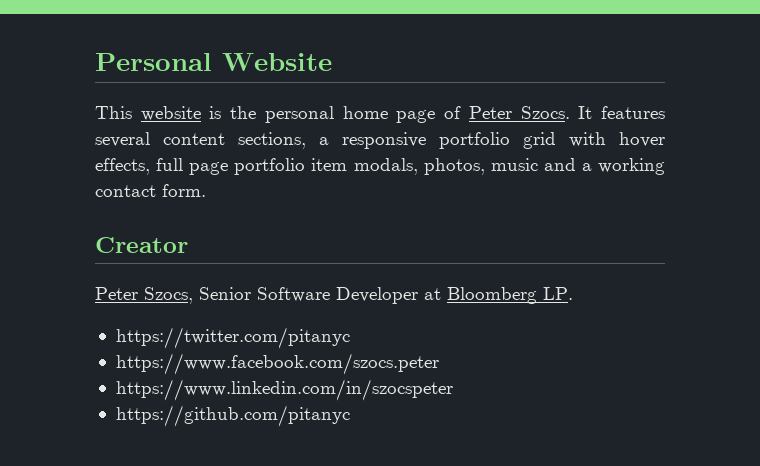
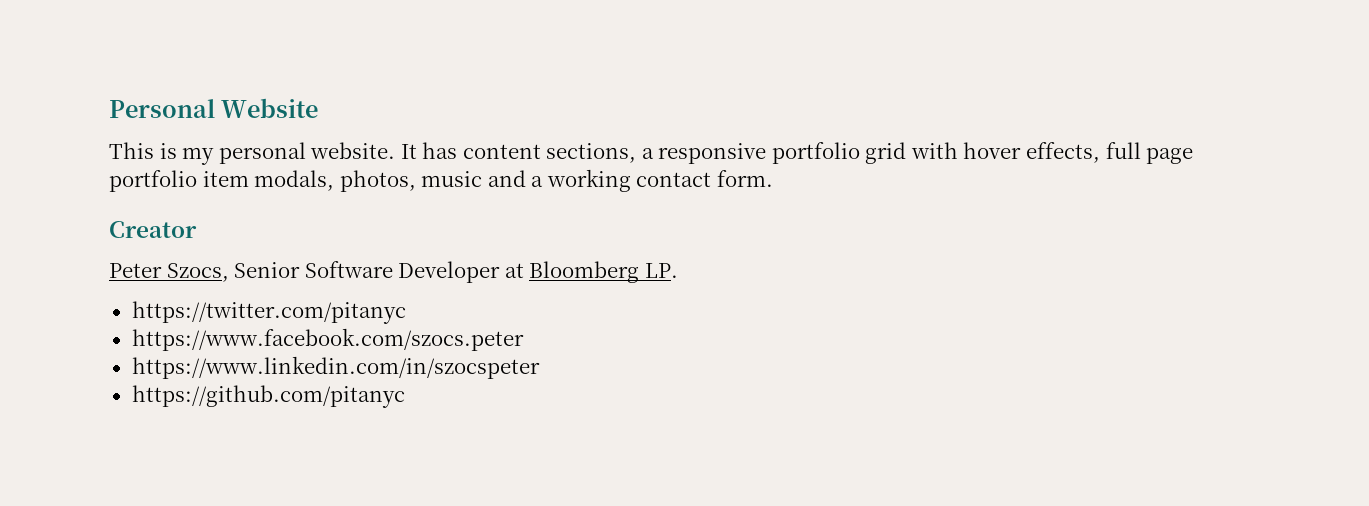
[140,106,666,123] [95,132,150,147] website is the personal home page of Peter Szocs. It features several -> [159,142,458,165] is my personal website. It has

